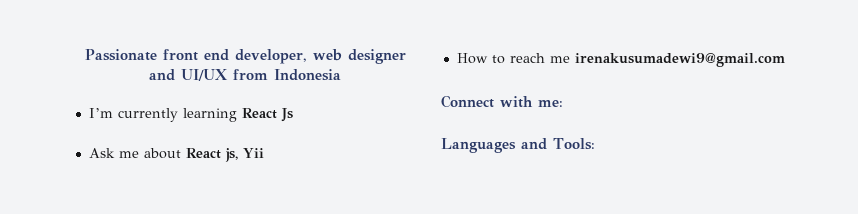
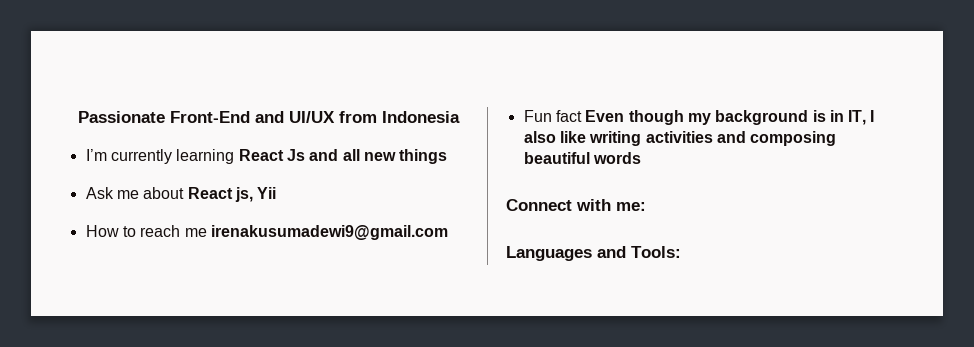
[162,49,406,64] front end developer, web designer -> [169,111,250,123] Front-End
(293, 115) none -> [309,149,448,164] and all new things
(785, 60) none -> [523,110,875,125] [523,131,837,146] [523,152,641,164] // Fun fact Even though my background is in IT, I also like writing activities and composing beautiful words

